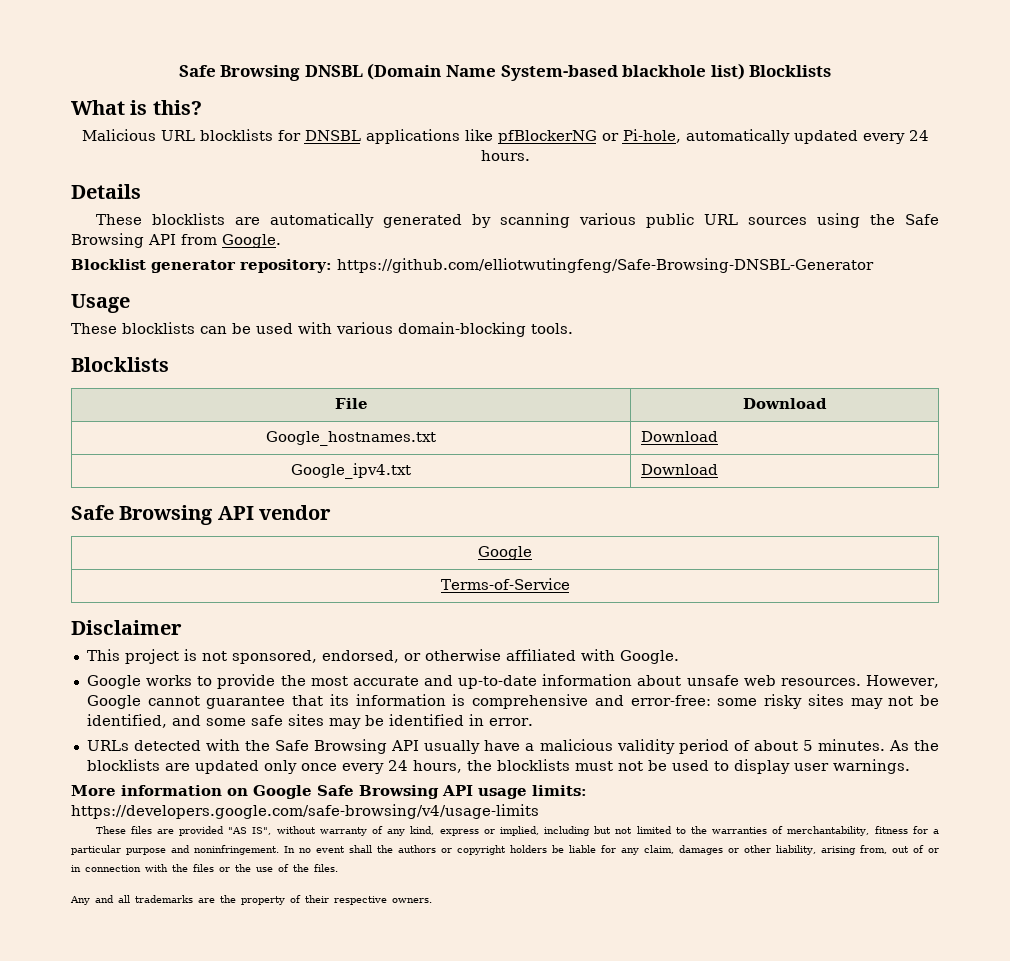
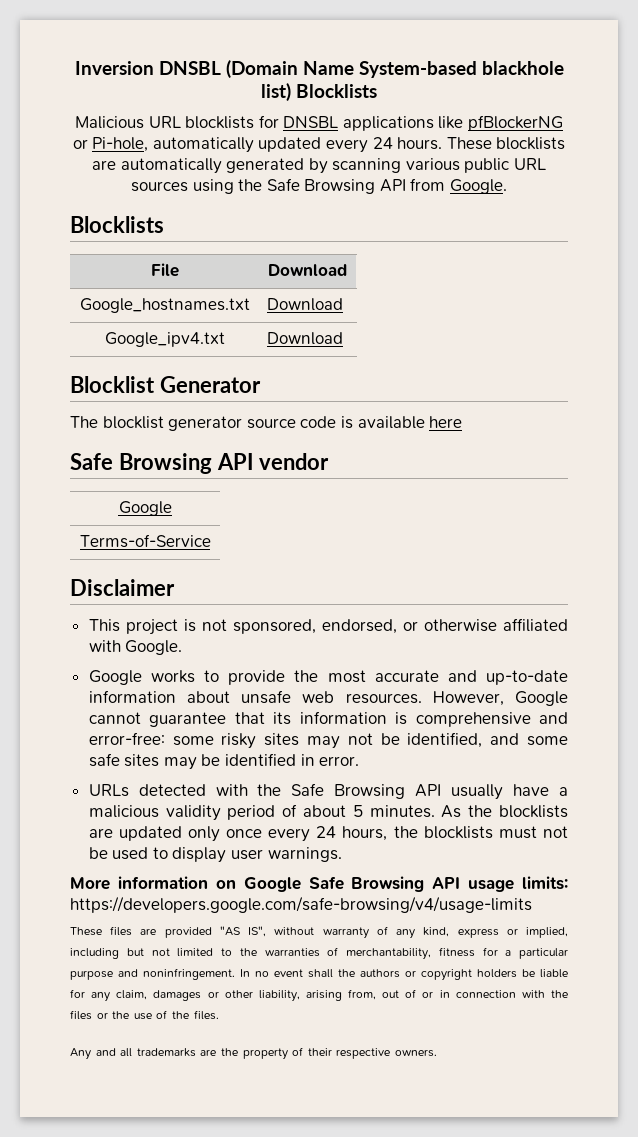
[178,65,301,81] Safe Browsing -> [74,61,154,75] Inversion
[71,100,202,115] // What is this? -> (377, 91) none
[71,184,141,199] // Details // -> (443, 143) none
[71,258,874,273] [71,294,130,313] [71,322,573,337] // Blocklist generator repository: https://github.com/elliotwutingfeng/Safe-Browsing-DNSBL-Generator // Usage // These blocklists can be used with various domain-blocking tools. -> (508, 186) none
(719, 469) none -> [70,376,261,393] [70,416,463,431] // Blocklist Generator // The blocklist generator source code is available here

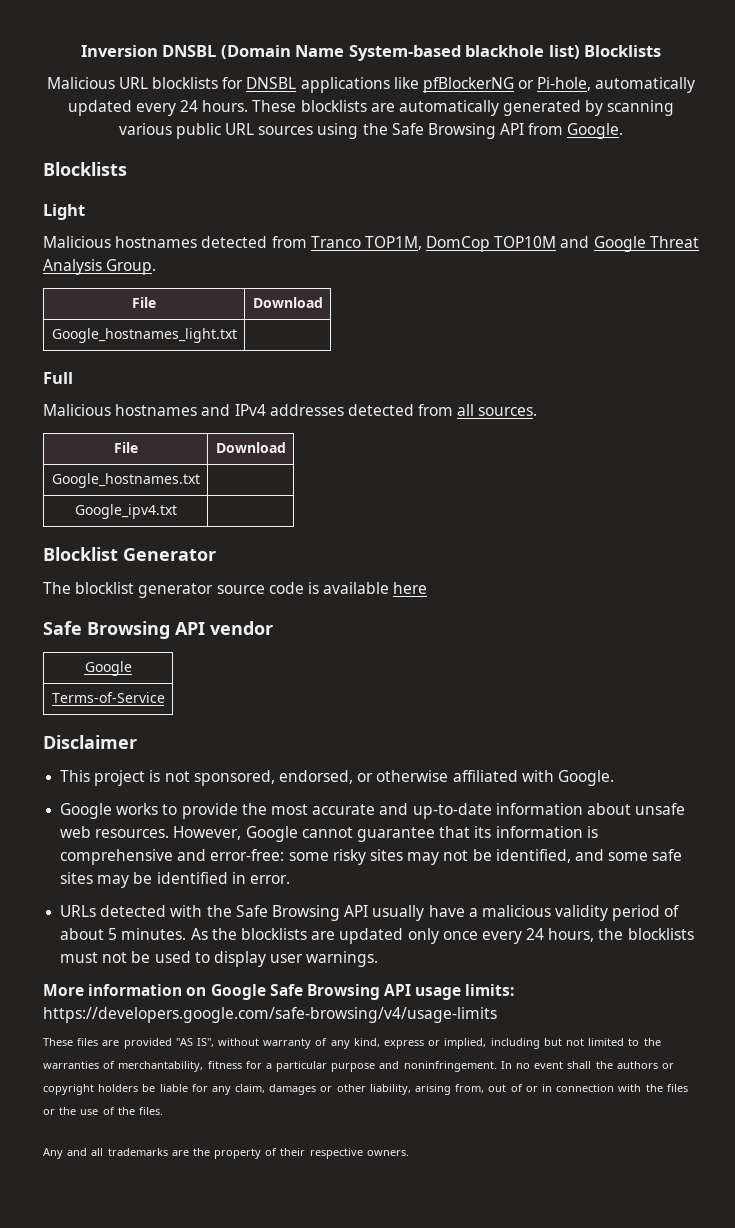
(164, 224) none -> [43,204,85,220] [43,236,699,252] [43,259,157,275] [132,297,156,308] [252,297,323,308] [51,328,237,343] [43,372,73,384] [43,404,538,416] // Light // Malicious hostnames detected from Tranco TOP1M, DomCop TOP10M and Google Threat Analysis Group. // File | Download // Google_hostnames_light.txt | // Full // Malicious hostnames and IPv4 addresses detected from all sources.
[266,298,343,311] Download -> (200, 480) none
[266,332,343,345] Download -> (177, 511) none

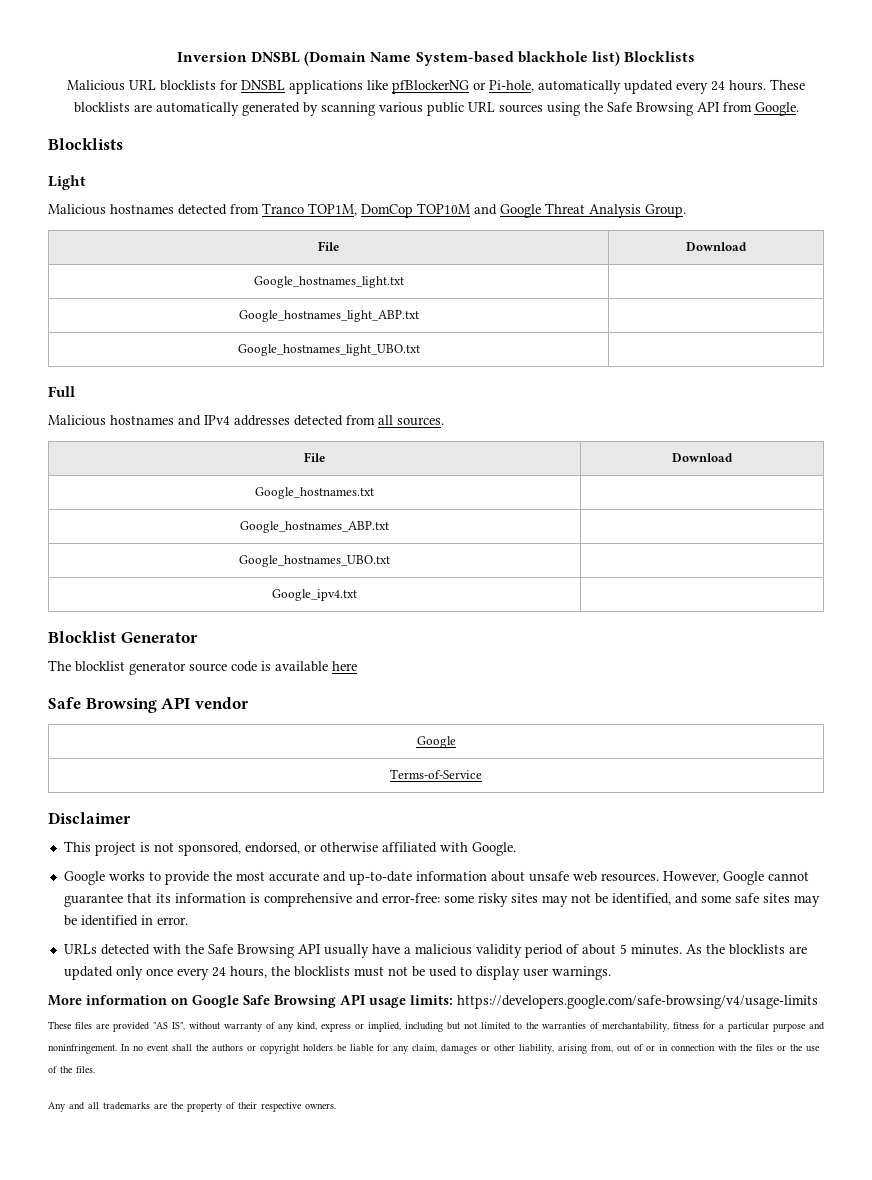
(237, 335) none -> [238,310,419,322] [237,344,420,356] // Google_hostnames_light_ABP.txt | // Google_hostnames_light_UBO.txt |
(200, 480) none -> [240,521,389,533] [239,555,390,567] // Google_hostnames_ABP.txt | // Google_hostnames_UBO.txt |

